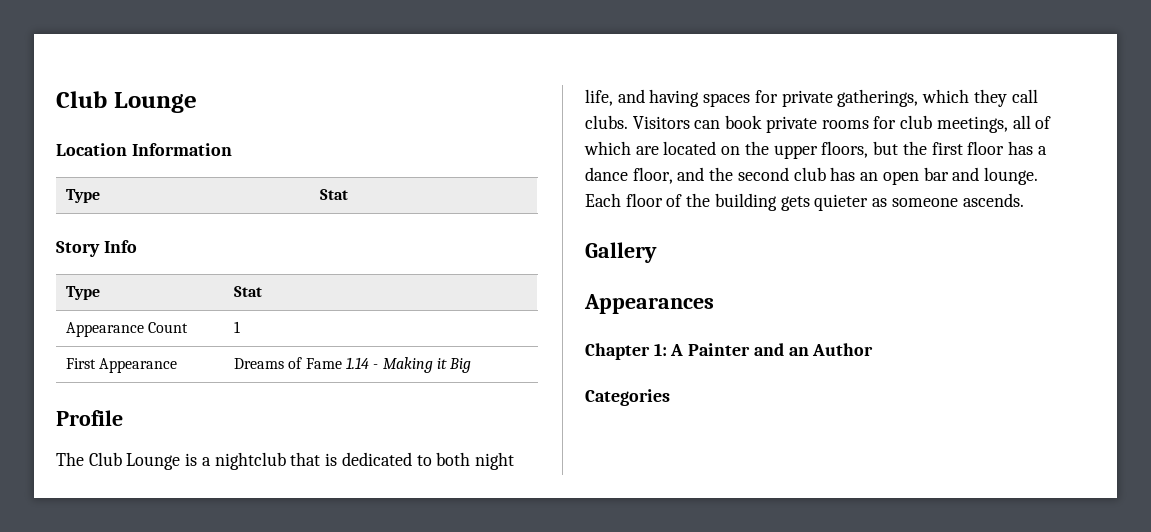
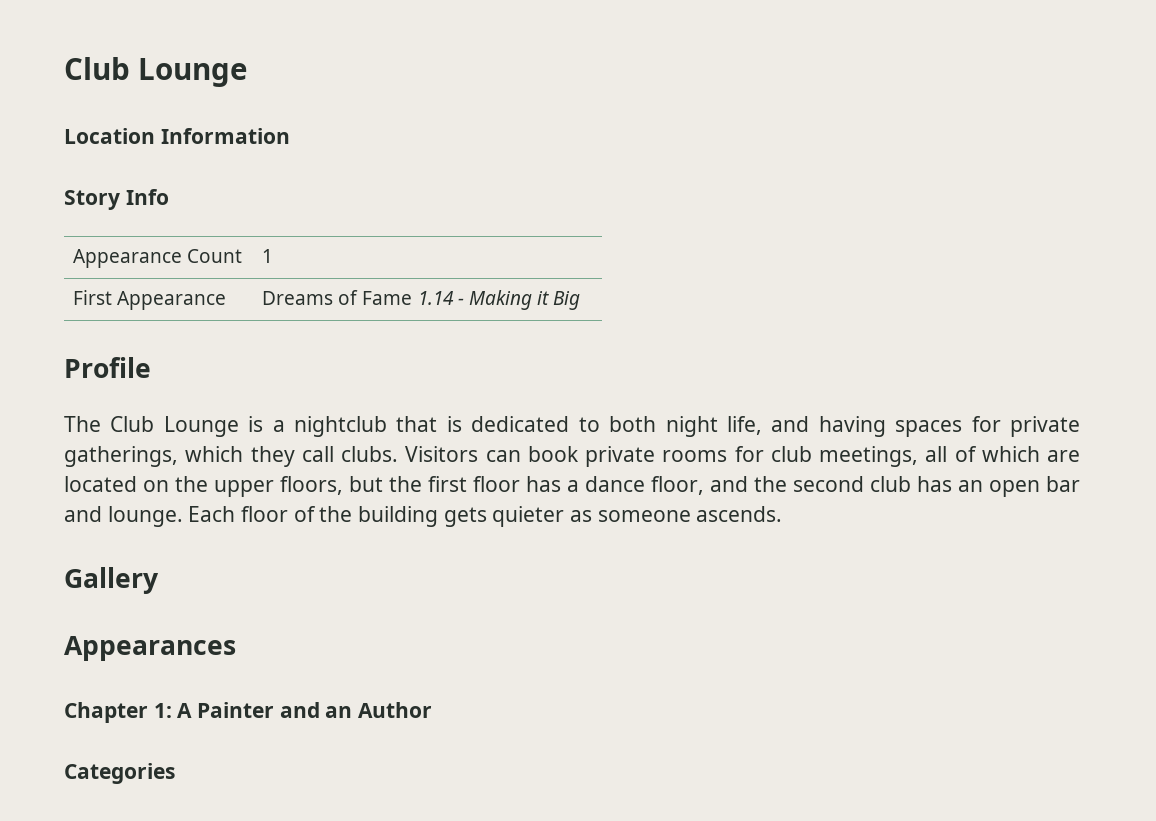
[65,189,100,203] [319,189,348,200] // Type | Stat -> (290, 136) none
[65,286,100,300] [233,286,262,297] // Type | Stat -> (169, 197) none

